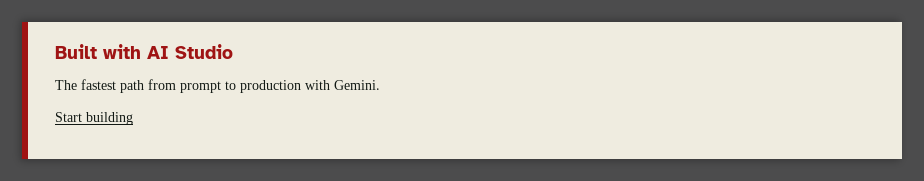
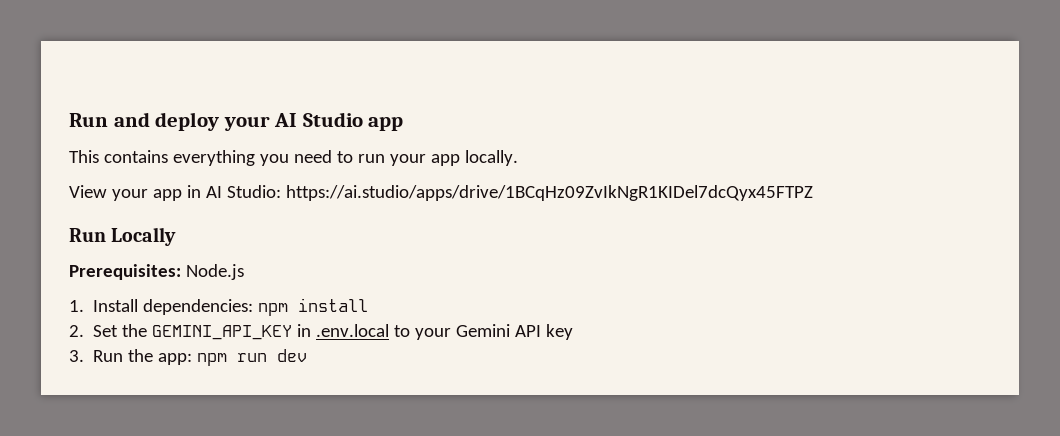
[55,44,233,59] [55,79,380,93] [55,112,133,125] Built with AI Studio // The fastest path from prompt to production with Gemini. // Start building -> [69,112,404,131] [69,150,518,166] [69,185,813,201] [69,227,177,246] [69,264,244,280] [69,298,369,316] [69,324,574,340] [69,349,308,366] Run and deploy your AI Studio app // This contains everything you need to run your app locally. // View your app in AI Studio: https://ai.studio/apps/drive/1BCqHz09ZvIkNgR1KIDel7dcQyx45FTPZ // Run Locally // Prerequisites: Node.js // 1. Install dependencies: npm install // 2. Set the GEMINI_API_KEY in .env.local to your Gemini API key // 3. Run the app: npm run dev

